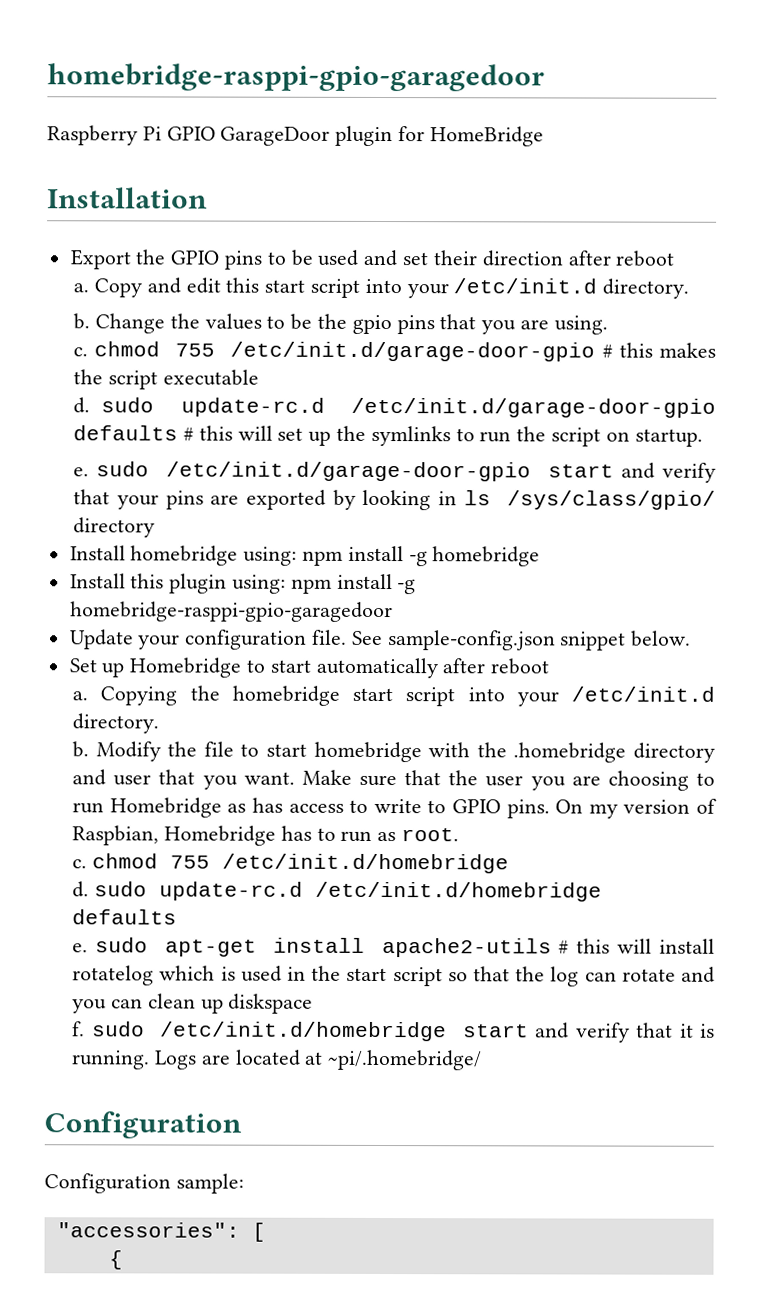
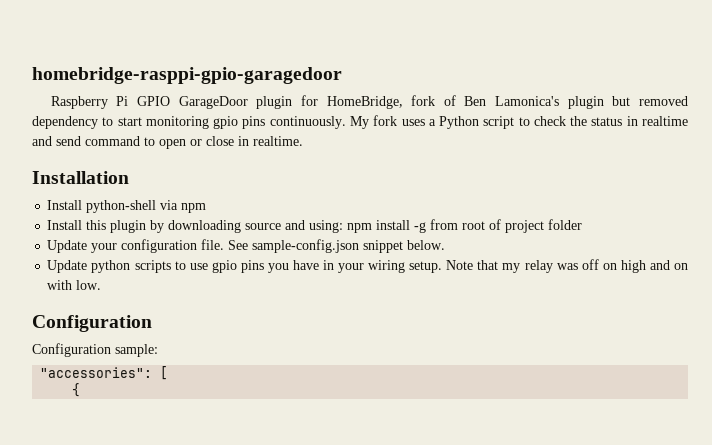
[429,126,544,147] [47,187,208,209] [69,249,675,270] [73,277,690,299] [73,313,608,335] [73,341,716,362] [73,369,259,390] [73,397,716,418] [73,425,703,447] [73,461,716,483] [73,489,716,511] [73,517,156,538] [69,545,541,567] [69,573,417,595] [69,601,393,623] HomeBridge // Installation // Export the GPIO pins to be used and set their direction after reboot // a. Copy and edit this start script into your /etc/init.d directory. // b. Change the values to be the gpio pins that you are using. // c. chmod 755 /etc/init.d/garage-door-gpio # this makes the script executable // d. sudo update-rc.d /etc/init.d/garage-door-gpio defaults # this will set up the symlinks to run the script on startup. // e. sudo /etc/init.d/garage-door-gpio start and verify that your pins are exported by looking in ls /sys/class/gpio/ directory // Install homebridge using: npm install -g homebridge // Install this plugin using: npm install -g homebridge-rasppi-gpio-garagedoor -> [326,95,688,109] [32,115,689,129] [32,136,303,149] [32,171,129,184] [47,200,207,213] [47,219,583,233] HomeBridge, fork of Ben Lamonica's plugin but removed dependency to start monitoring gpio pins continuously. My fork uses a Python script to check the status in realtime and send command to open or close in realtime. // Installation // Install python-shell via npm // Install this plugin by downloading source and using: npm install -g from root of project folder
[68,657,550,679] [72,685,715,707] [72,713,160,734] [72,741,715,763] [72,769,716,791] [72,797,717,819] [72,825,459,846] [72,853,509,874] [72,881,602,902] [72,909,178,925] [72,937,716,958] [72,965,716,987] [72,993,314,1014] [72,1021,716,1043] [71,1049,483,1071] Set up Homebridge to start automatically after reboot // a. Copying the homebridge start script into your /etc/init.d directory. // b. Modify the file to start homebridge with the .homebridge directory and user that you want. Make sure that the user you are choosing to run Homebridge as has access to write to GPIO pins. On my version of Raspbian, Homebridge has to run as root. // c. chmod 755 /etc/init.d/homebridge // d. sudo update-rc.d /etc/init.d/homebridge defaults // e. sudo apt-get install apache2-utils # this will install rotatelog which is used in the start script so that the log can rotate and you can clean up diskspace // f. sudo /etc/init.d/homebridge start and verify that it is running. Logs are located at ~pi/.homebridge/ -> [47,259,689,273] [47,280,102,290] Update python scripts to use gpio pins you have in your wiring setup. Note that my relay was off on high and on with low.

